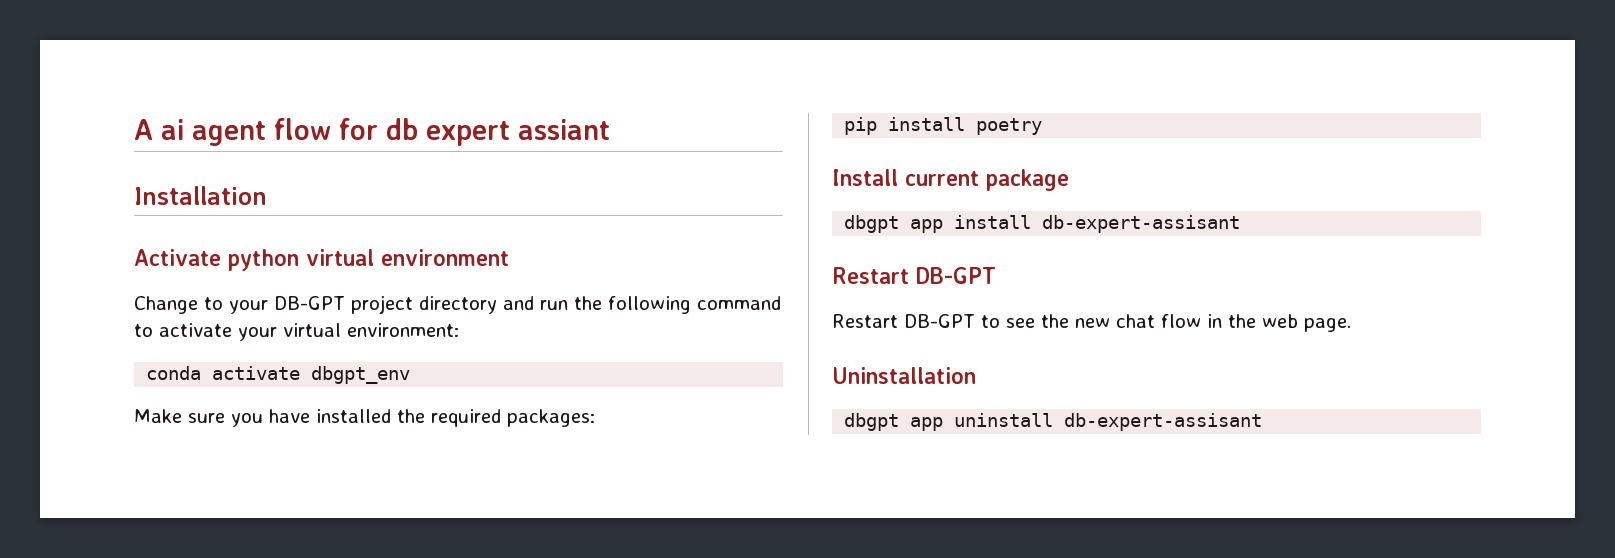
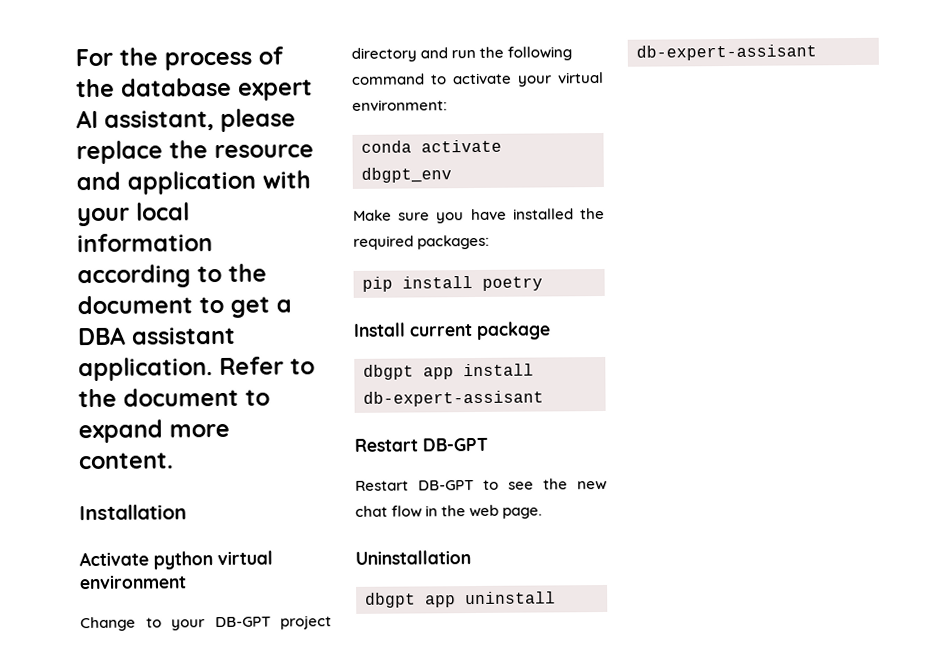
[134,118,610,146] A ai agent flow for db expert assiant -> [75,46,284,71] [76,77,313,101] [76,108,296,132] [76,140,314,165] [76,170,311,195] [77,202,190,227] [77,233,213,253] [77,263,267,289] [77,295,292,318] [77,326,236,346] [78,356,315,382] [78,387,270,408] [78,419,230,444] [78,452,174,470] For the process of the database expert AI assistant, please replace the resource and application with your local information according to the document to get a DBA assistant application. Refer to the document to expand more content.

